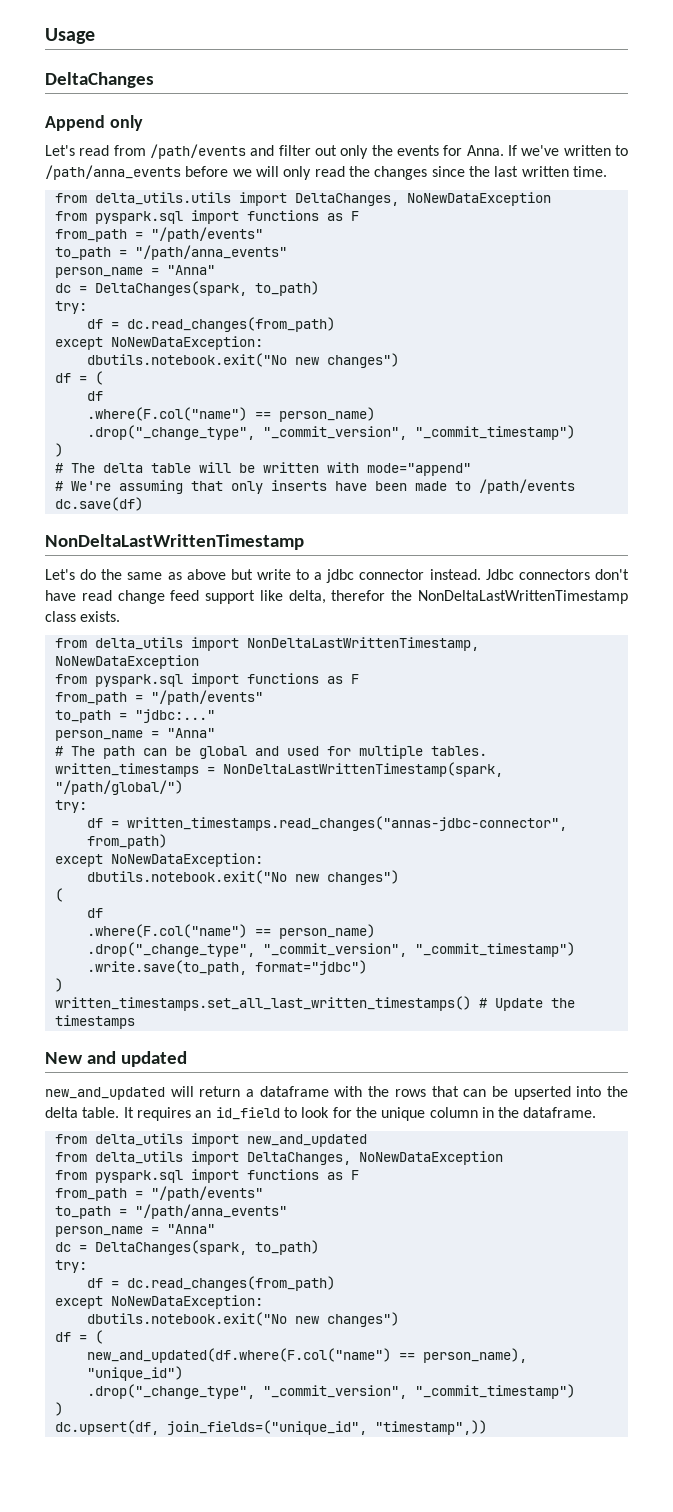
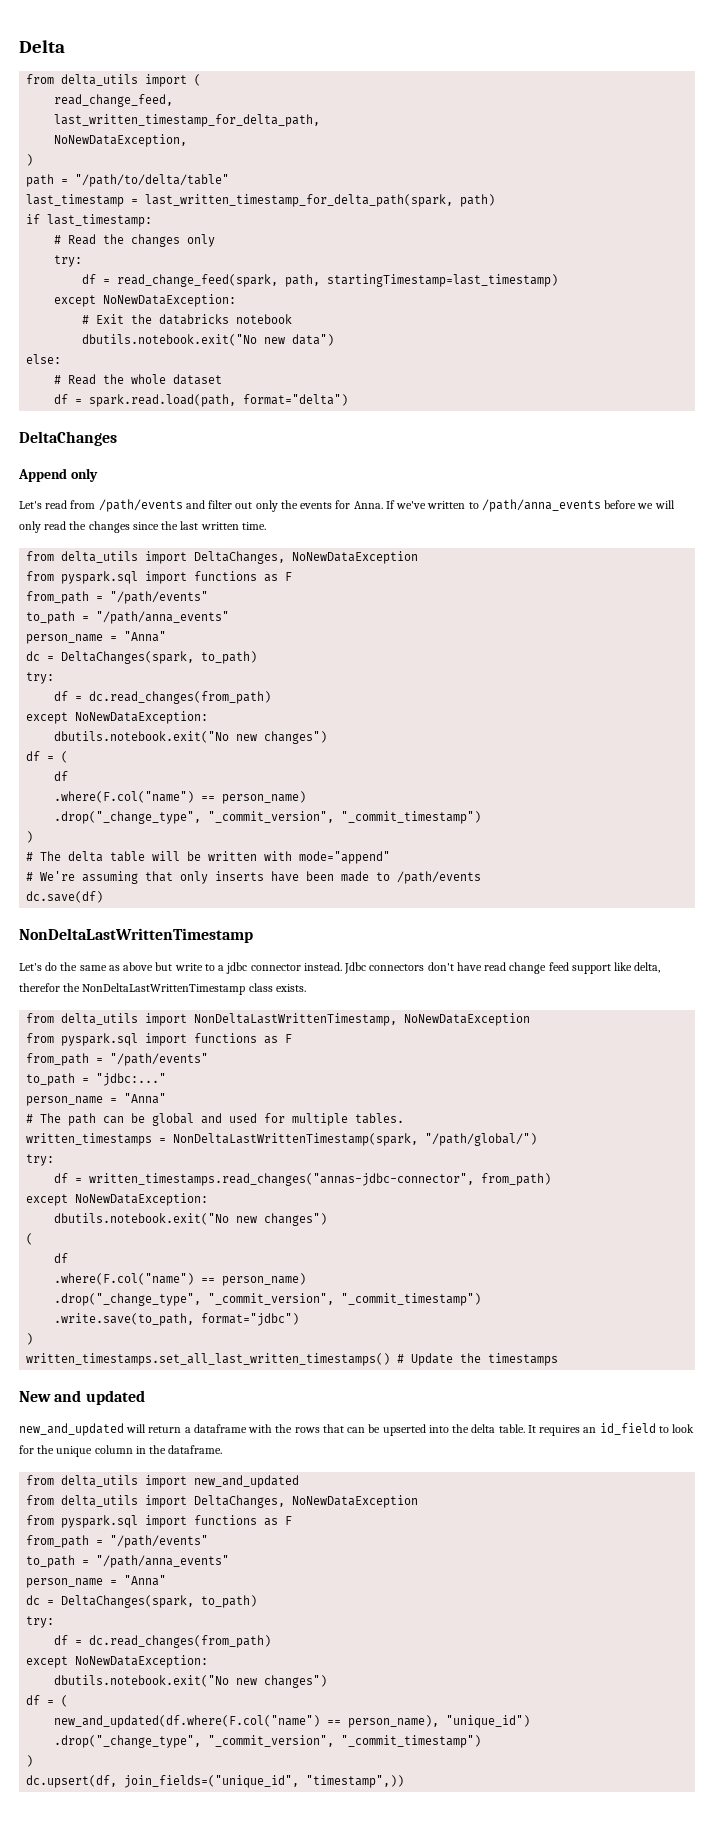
[45,28,95,44] Usage -> [19,40,65,53] [26,74,202,87] [54,94,174,107] [54,114,321,127] [54,134,188,147] [26,154,34,166] [26,174,230,187] [26,194,496,207] [26,214,153,227] [54,234,216,247] [54,255,83,267] [82,274,559,287] [54,294,237,307] [82,314,293,325] [82,334,335,346] [26,354,62,364] [54,374,223,385] [54,394,349,407] Delta // from delta_utils import ( // read_change_feed, // last_written_timestamp_for_delta_path, // NoNewDataException, // ) // path = "/path/to/delta/table" // last_timestamp = last_written_timestamp_for_delta_path(spark, path) // if last_timestamp: // # Read the changes only // try: // df = read_change_feed(spark, path, startingTimestamp=last_timestamp) // except NoNewDataException: // # Exit the databricks notebook // dbutils.notebook.exit("No new data") // else: // # Read the whole dataset // df = spark.read.load(path, format="delta")
[94,192,231,205] delta_utils.utils -> [61,551,139,563] delta_utils

